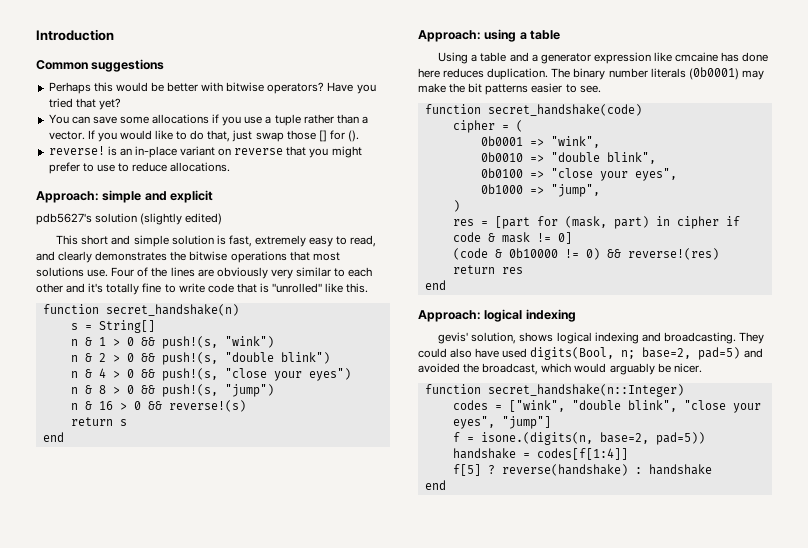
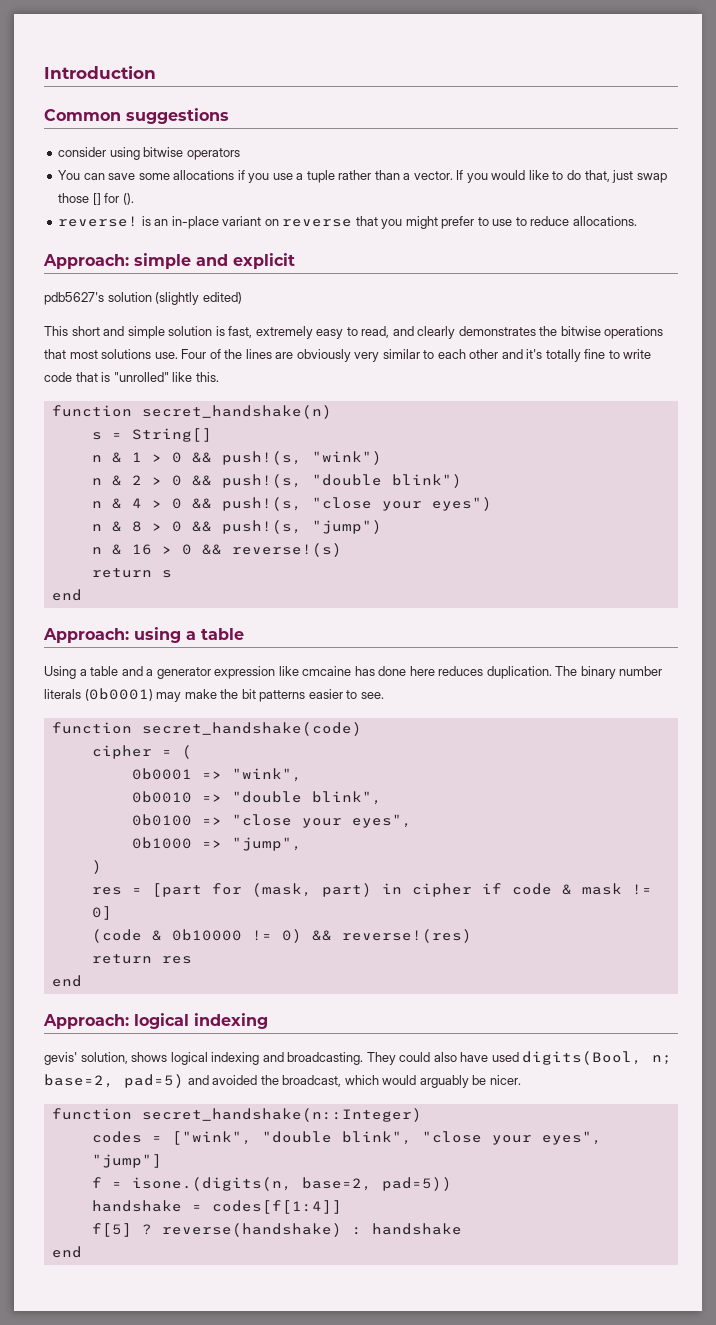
[48,82,376,94] [48,98,121,110] Perhaps this would be better with bitwise operators? Have you tried that yet? -> [58,147,240,160] consider using bitwise operators

